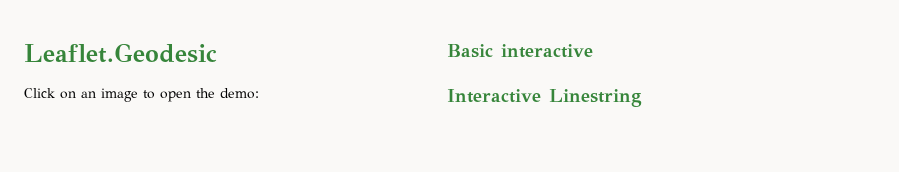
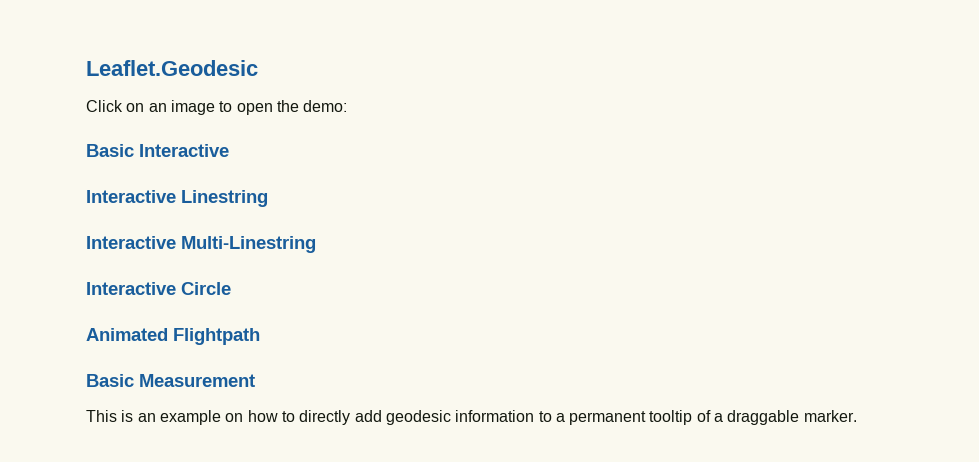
[501,44,593,58] interactive -> [139,144,229,157] Interactive
(642, 98) none -> [86,236,316,253] [86,282,231,295] [86,328,260,345] [86,374,255,387] [86,410,857,425] // Interactive Multi-Linestring // Interactive Circle // Animated Flightpath // Basic Measurement // This is an example on how to directly add geodesic information to a permanent tooltip of a draggable marker.

